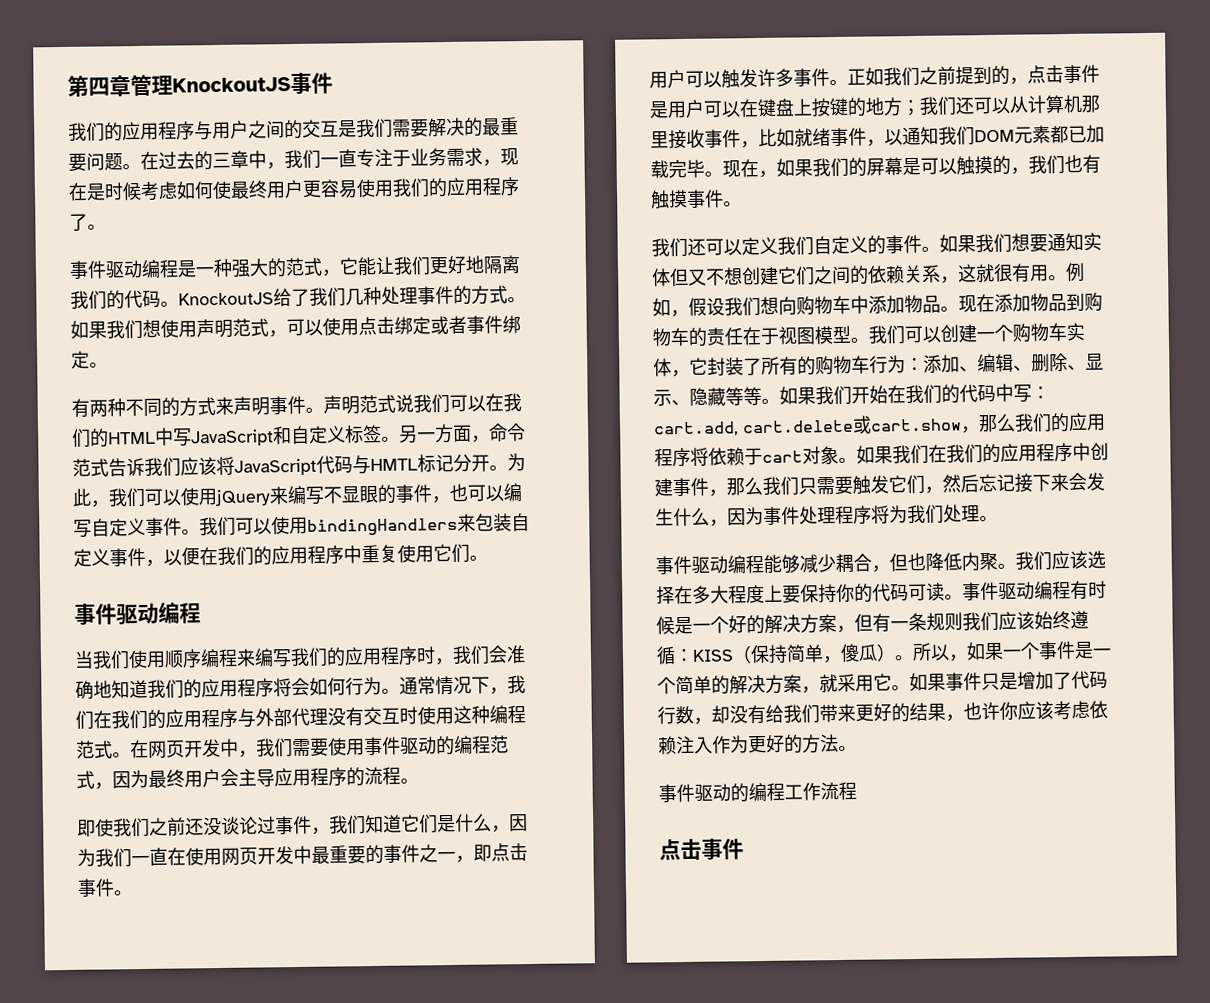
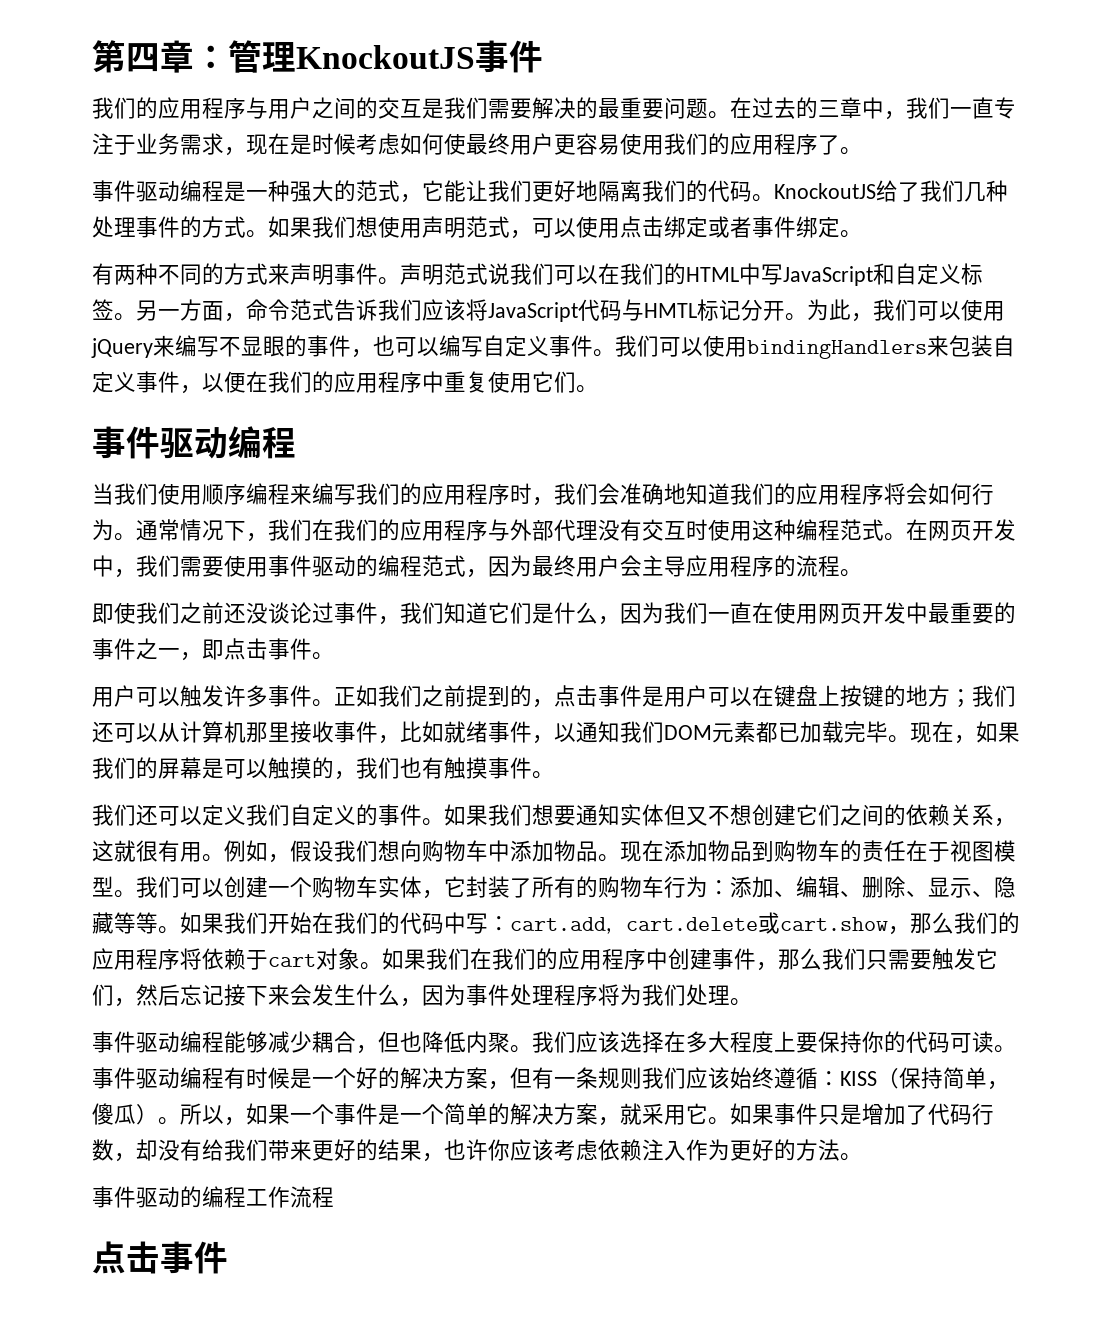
(131, 86) none -> [194,45,228,69] ：

